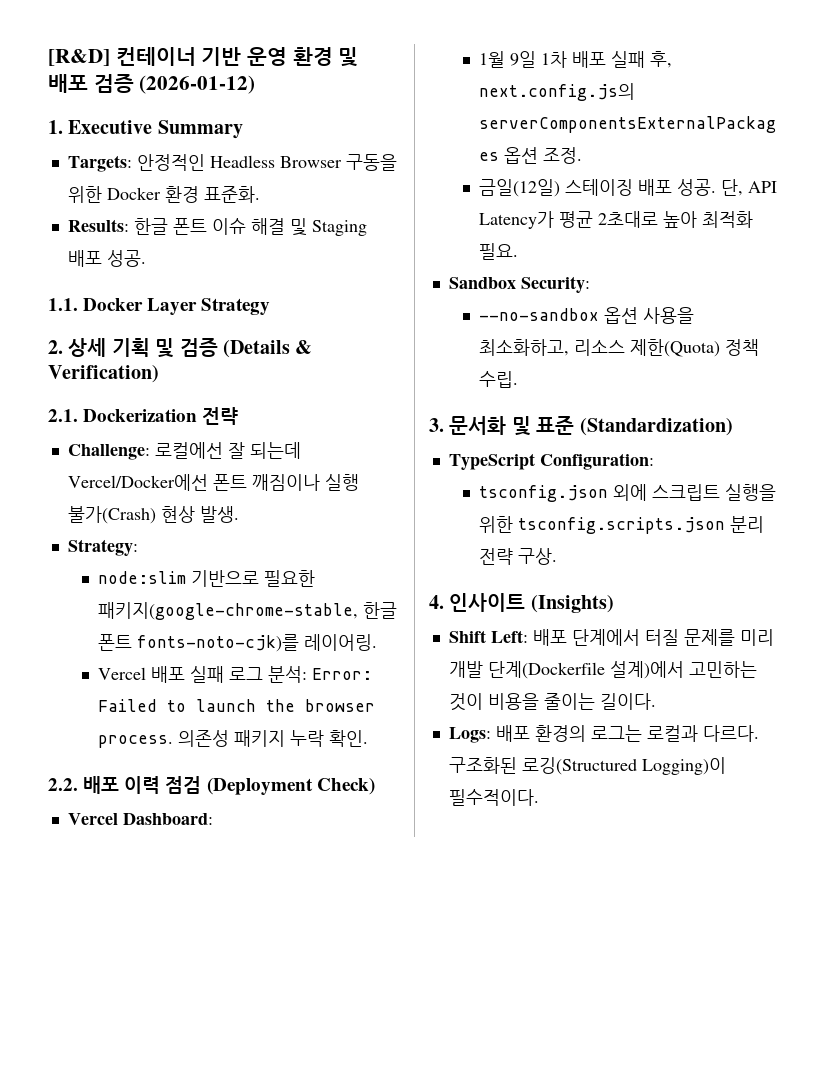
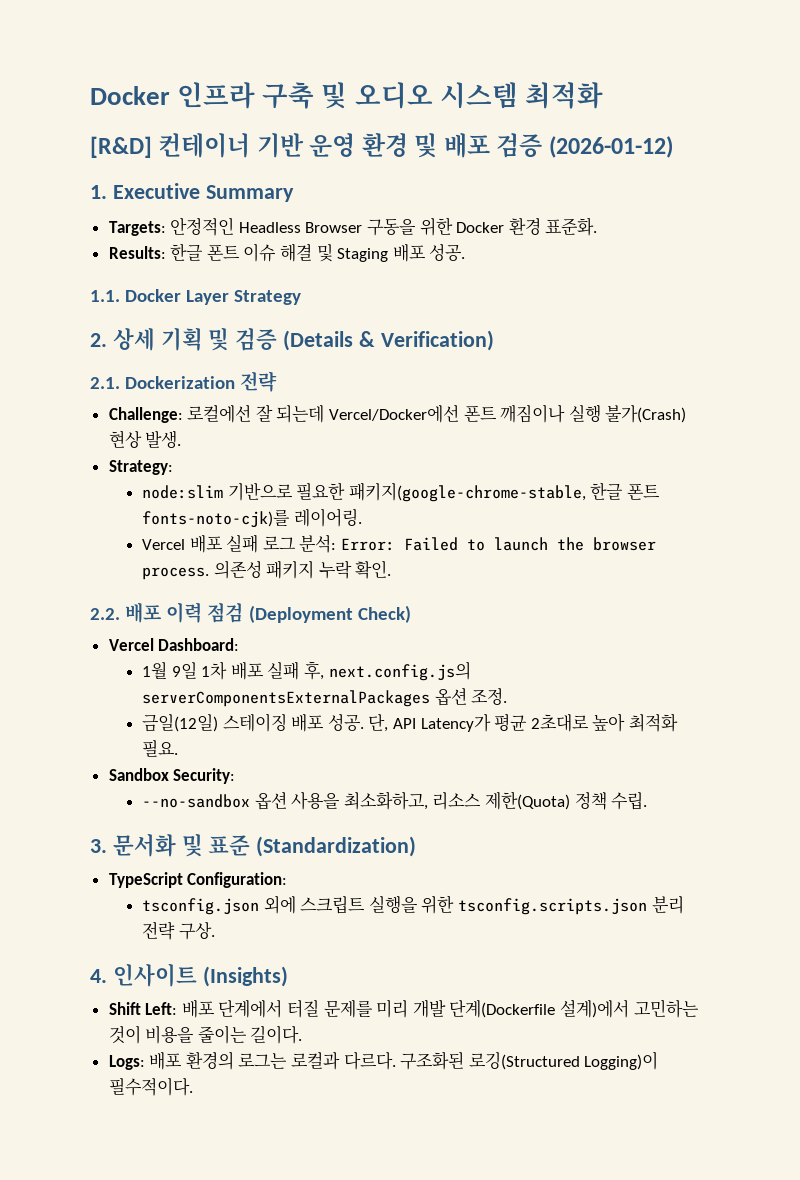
(48, 57) none -> [90,82,603,109] Docker 인프라 구축 및 오디오 시스템 최적화 //

